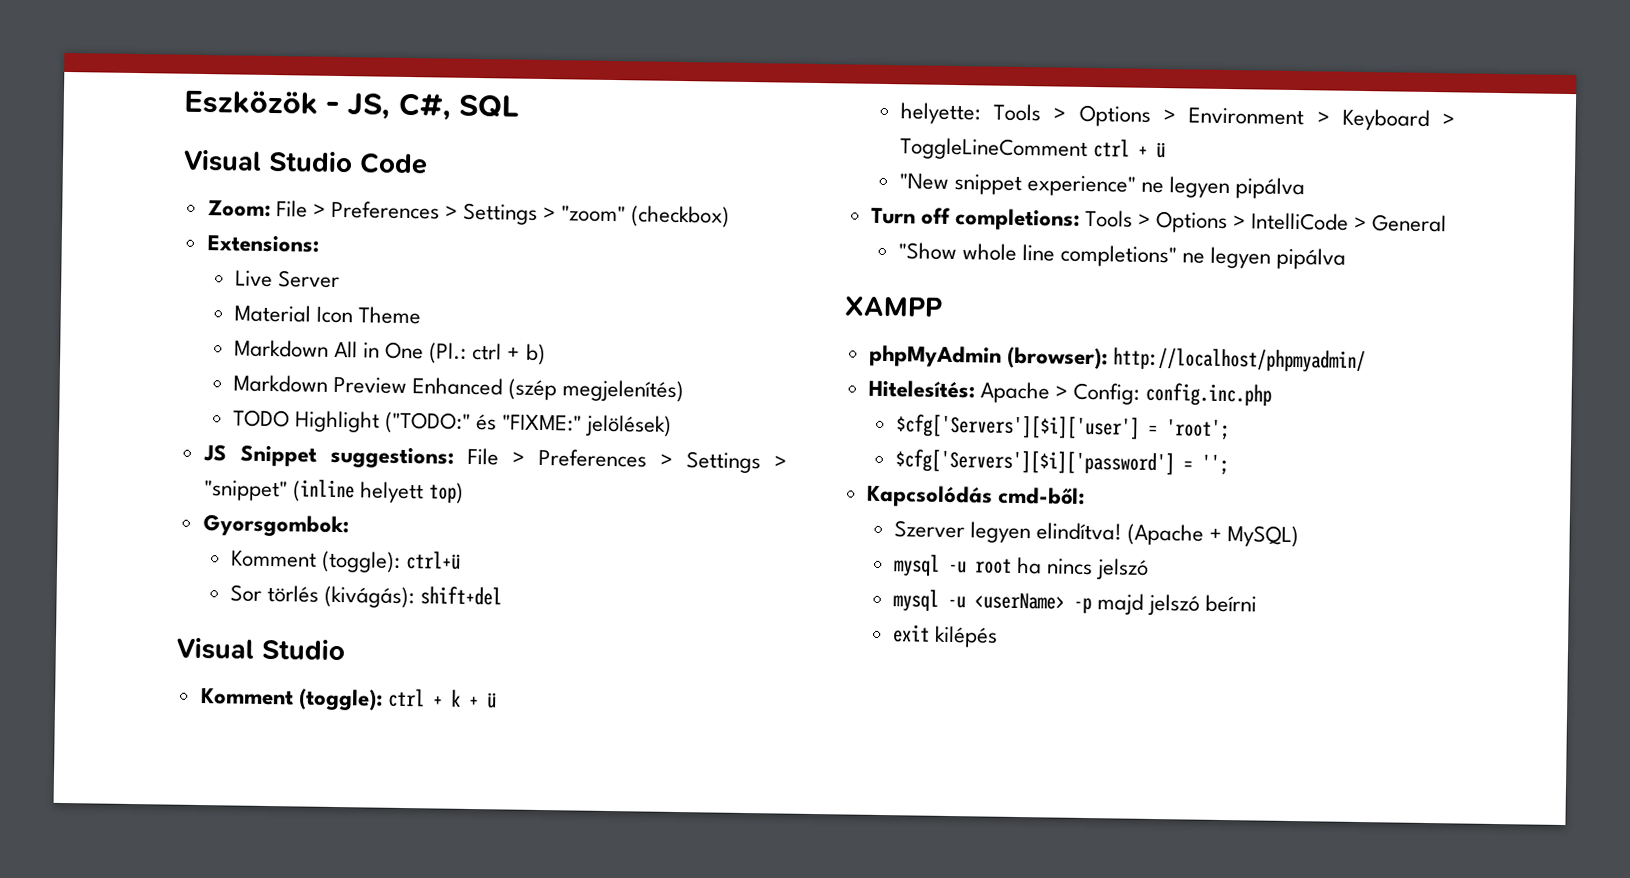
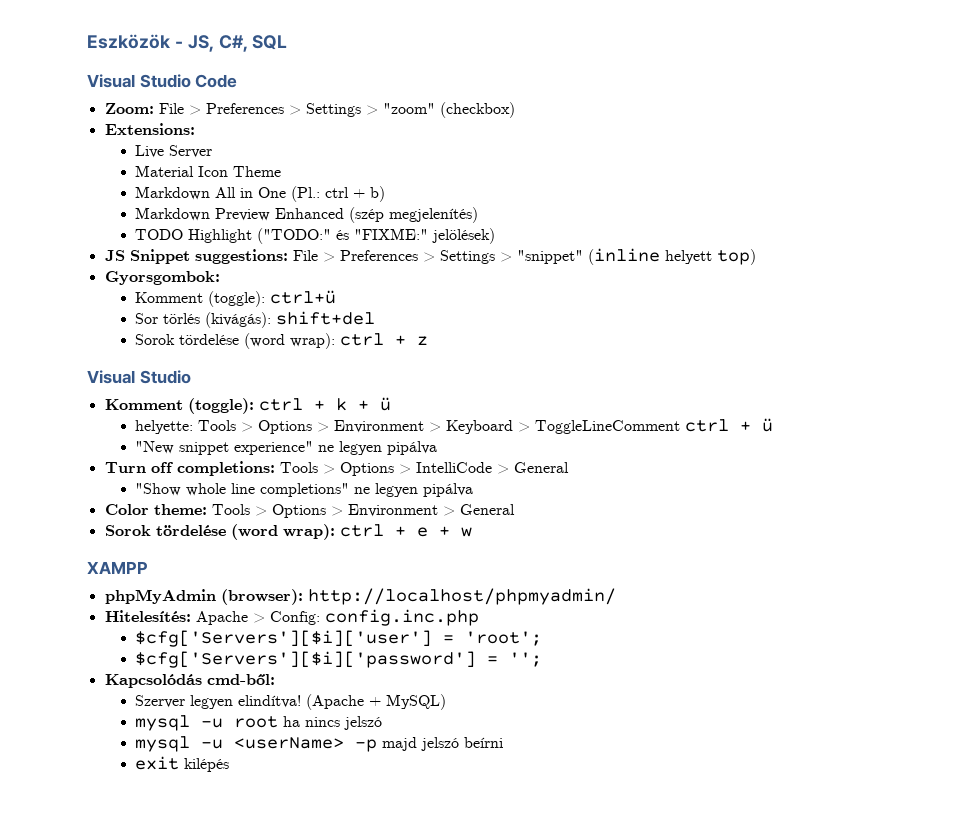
(503, 596) none -> [134,333,428,349] // Sorok tördelése (word wrap): ctrl + z
(1347, 258) none -> [104,504,515,518] [104,524,472,540] // Color theme: Tools > Options > Environment > General // Sorok tördelése (word wrap): ctrl + e + w

